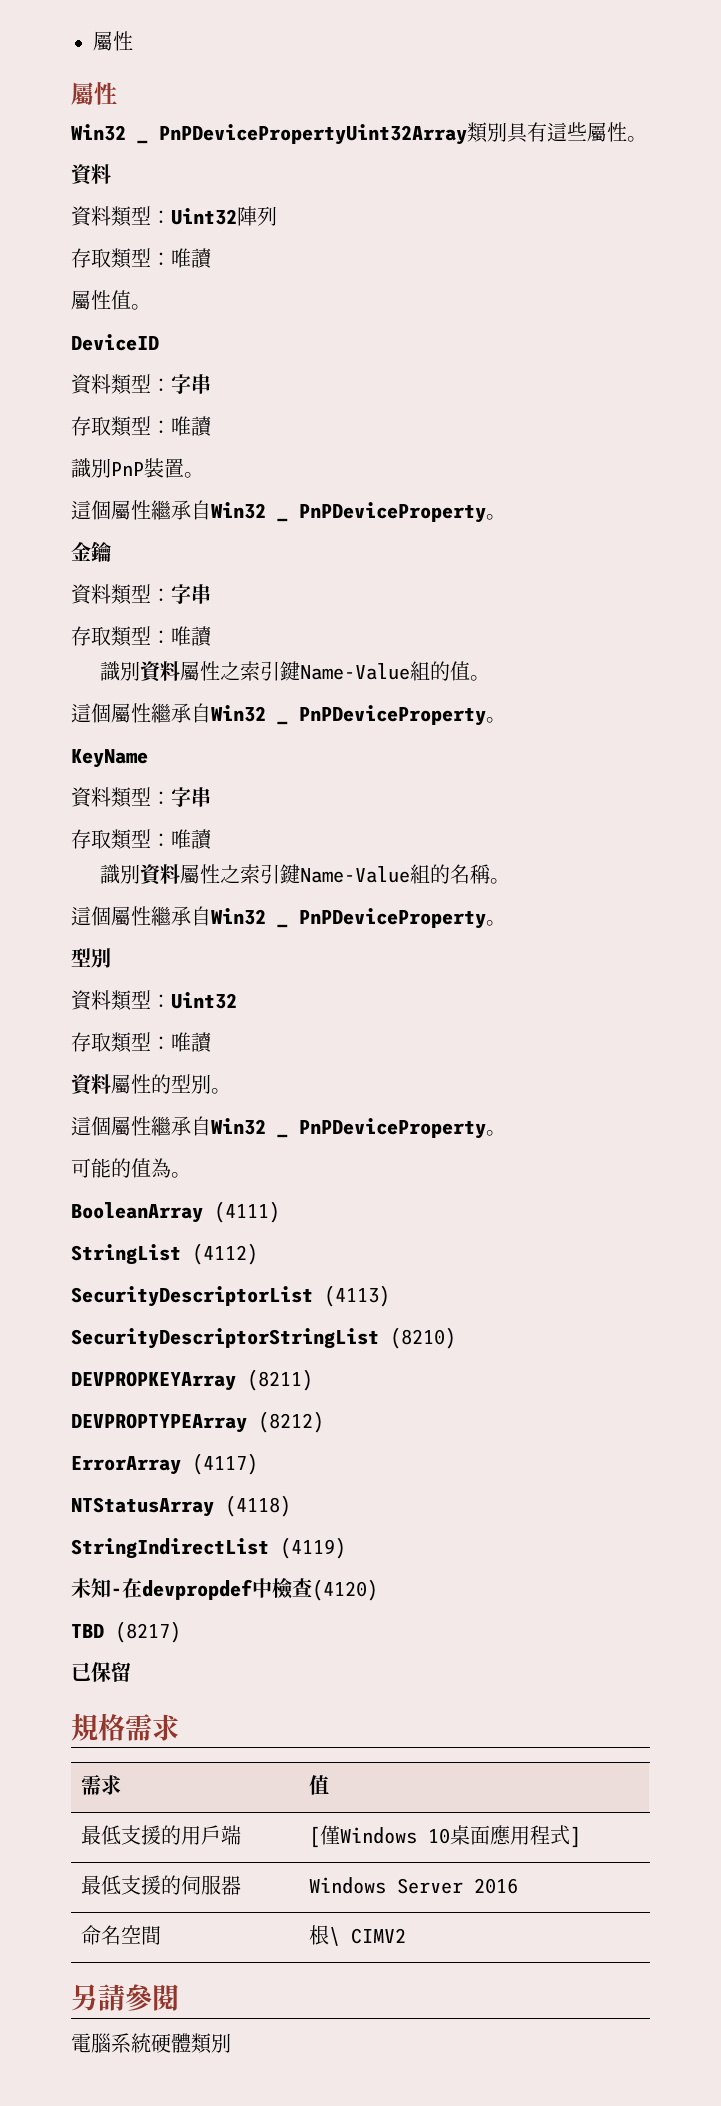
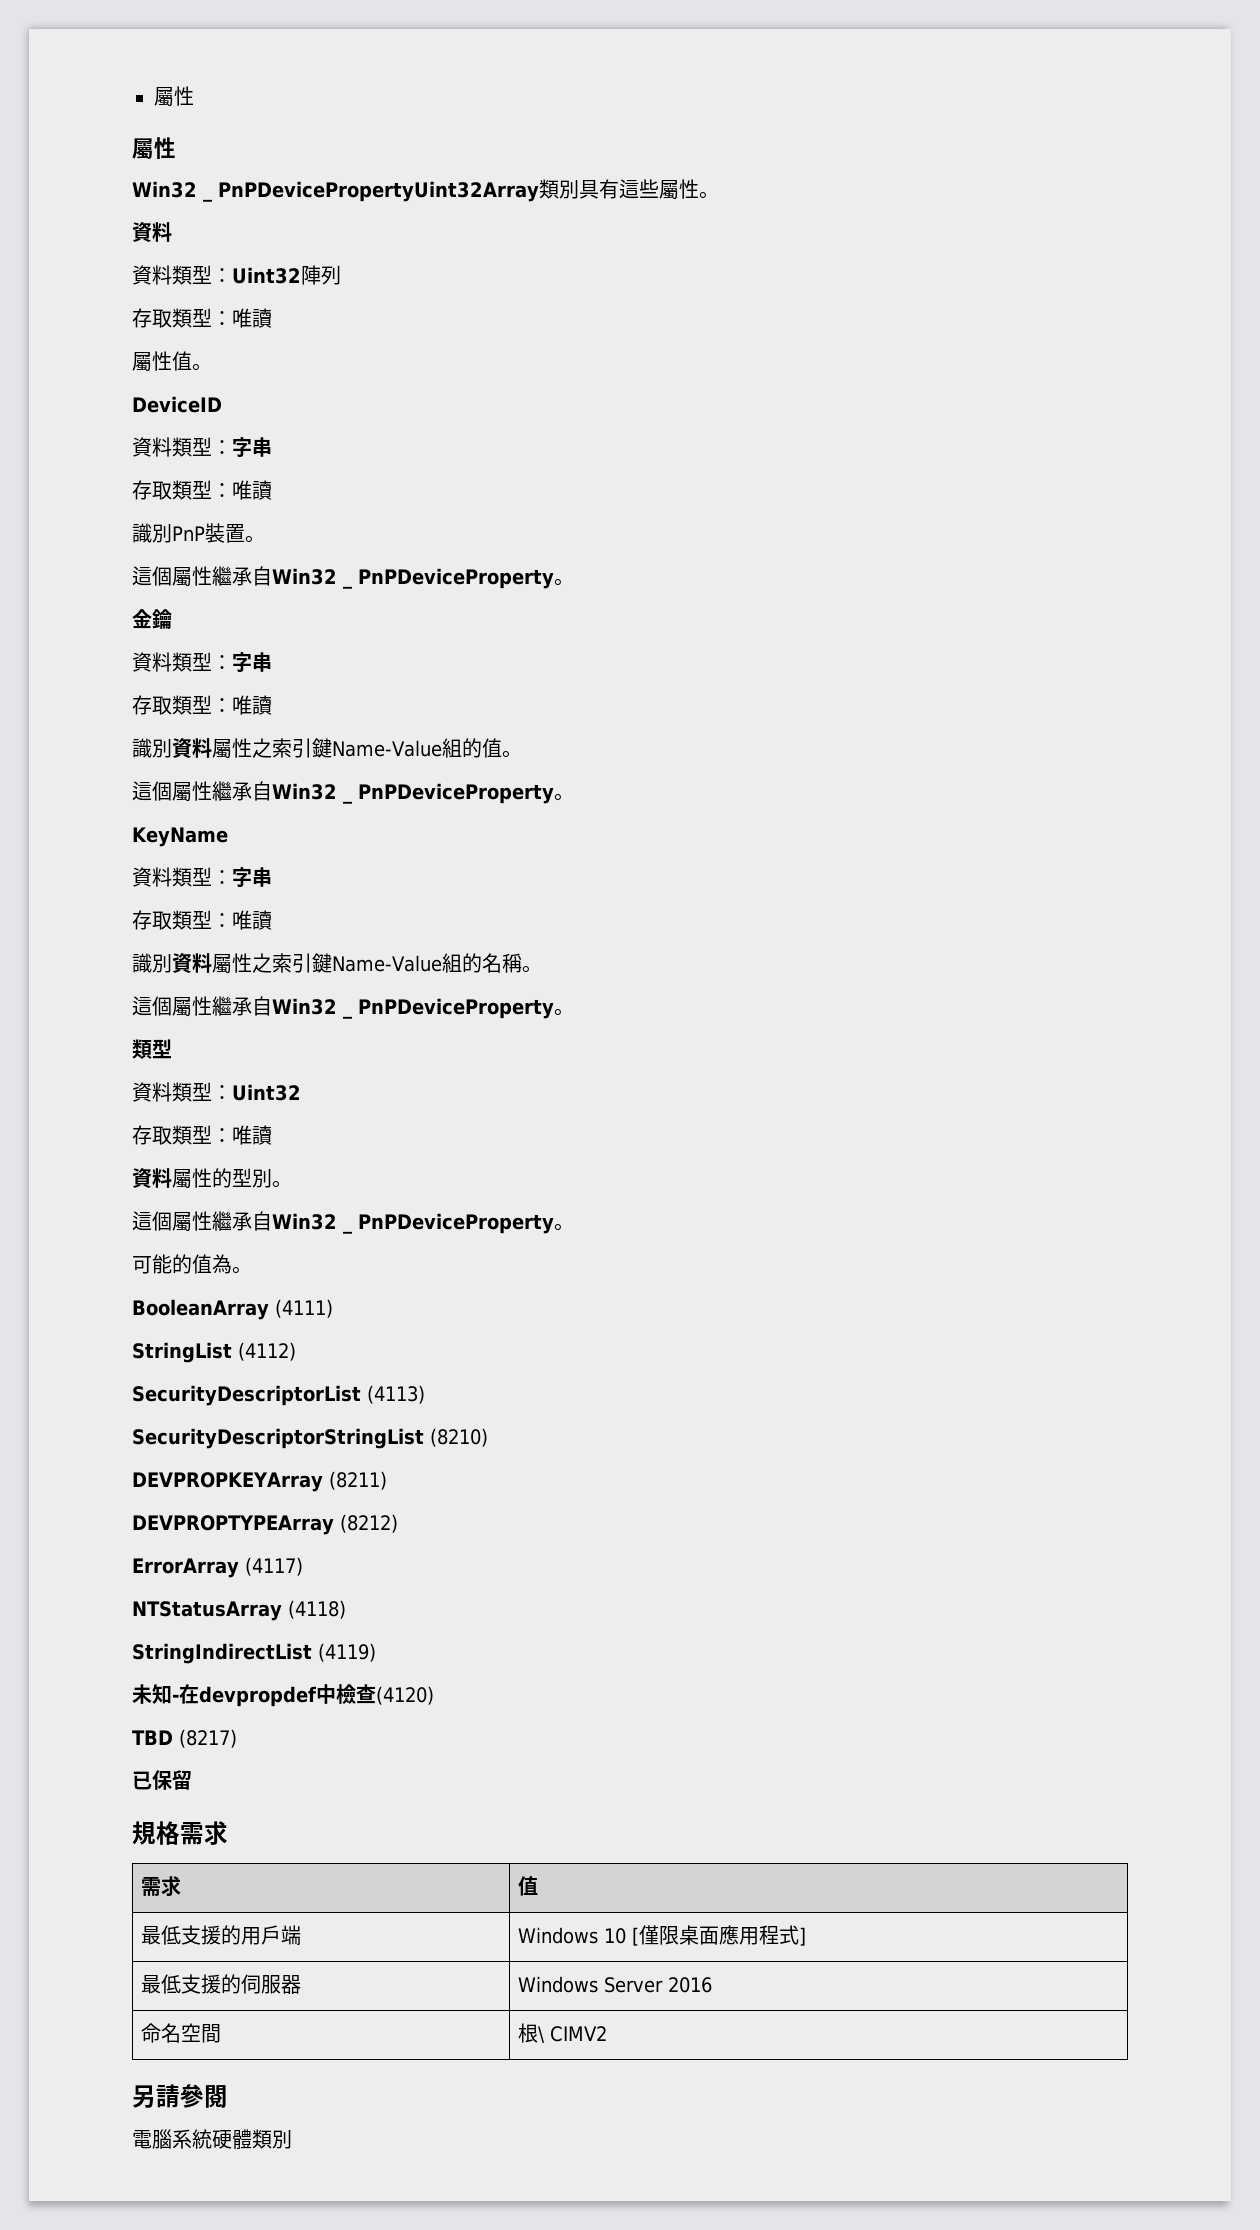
[71,948,111,968] 型別 -> [132,1039,172,1059] 類型
[309,1825,451,1848] [僅Windows 10 -> [517,1925,679,1946] Windows 10 [僅限

